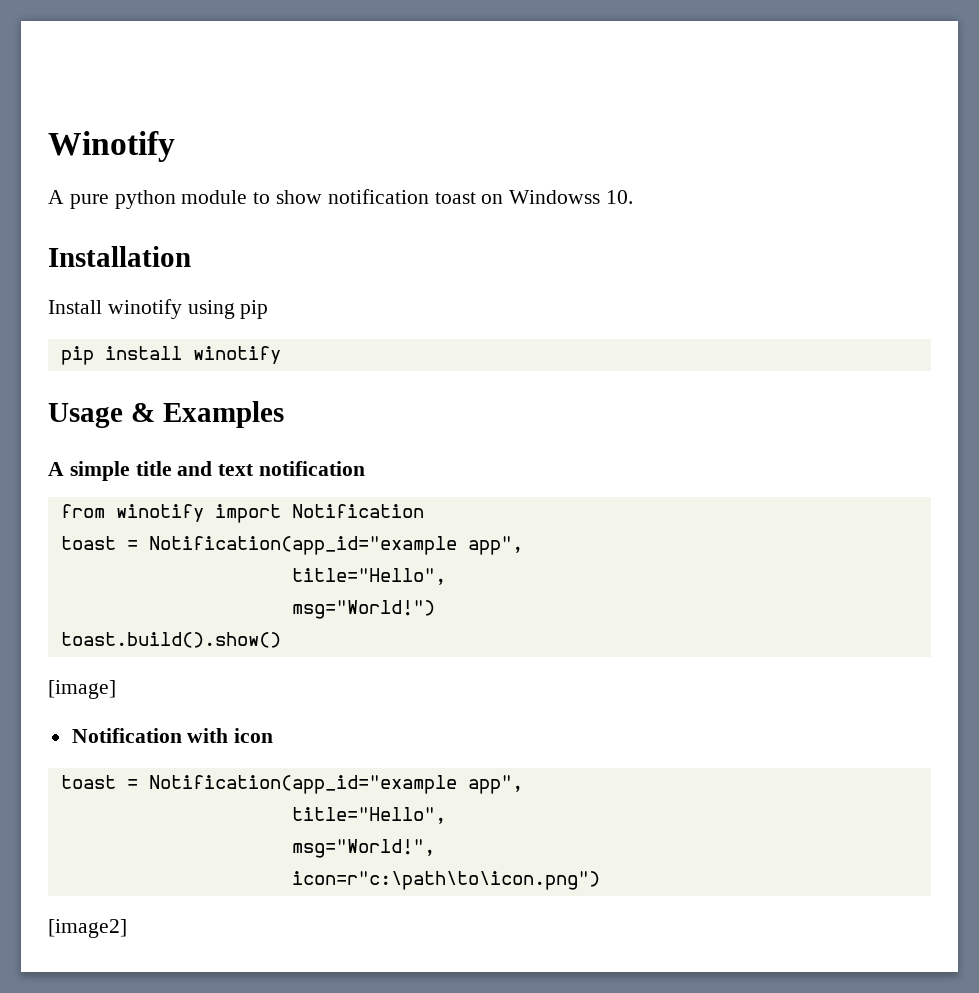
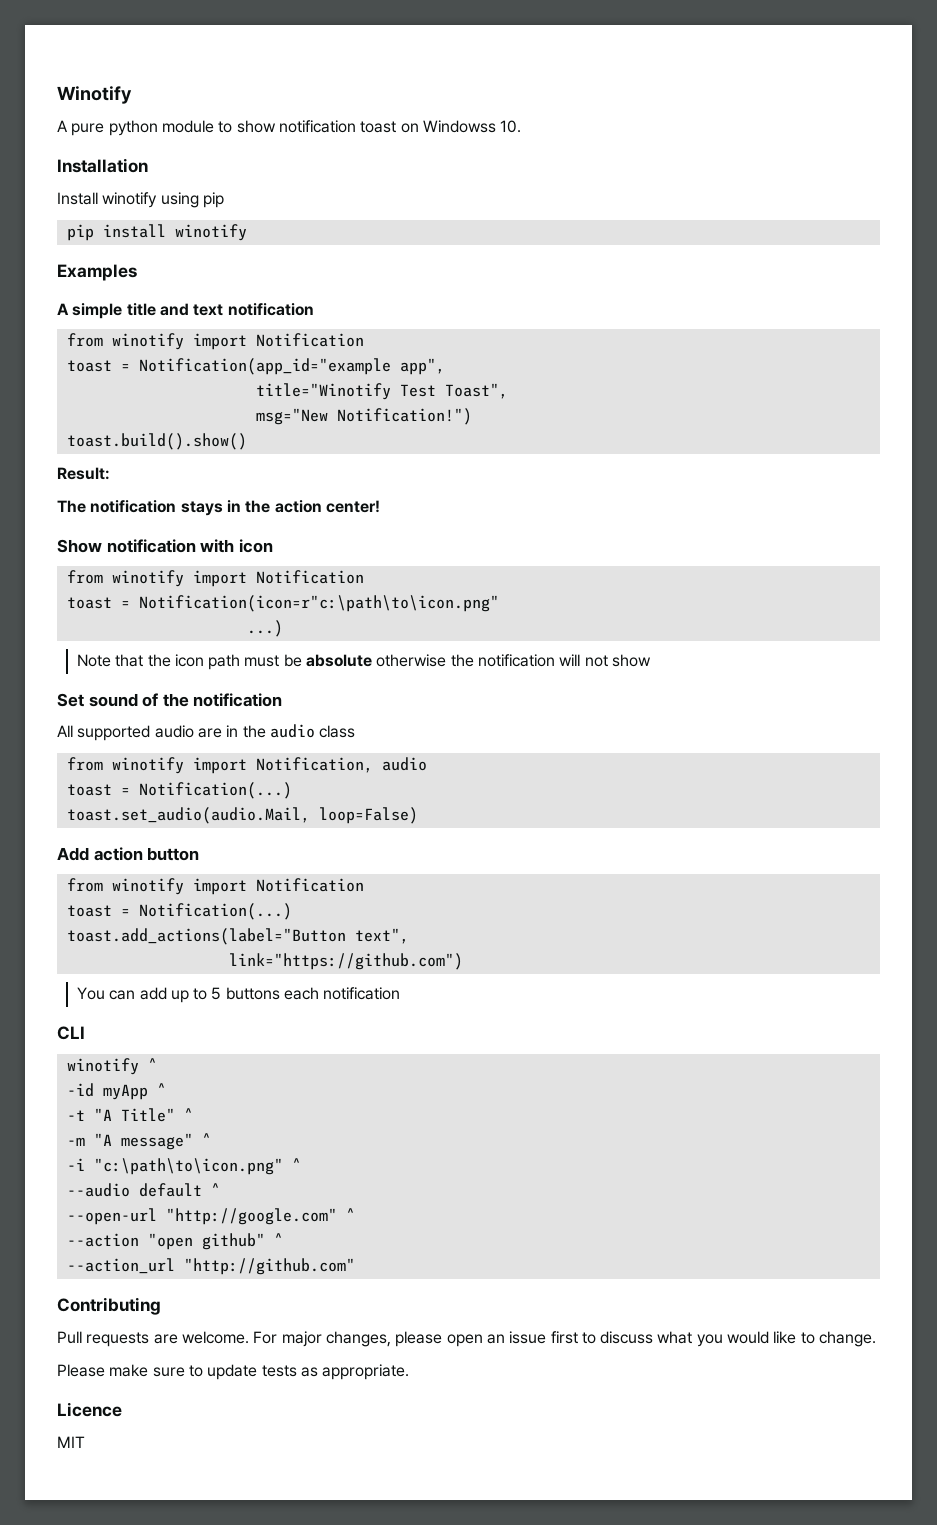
[48,403,155,428] Usage & -> (247, 232) none
[291,568,446,585] [291,600,435,619] [60,632,281,648] [48,680,116,699] [71,728,274,743] [60,775,523,794] [291,807,446,824] [291,839,435,858] [291,871,600,890] [48,919,127,938] title="Hello", // msg="World!") // toast.build().show() // [image] // Notification with icon // toast = Notification(app_id="example app", // title="Hello", // msg="World!", // icon=r"c:\path\to\icon.png") // [image2] -> [255,383,508,400] [255,408,472,425] [66,433,247,450] [57,467,110,480] [57,500,380,516] [57,539,273,553] [66,570,364,587] [66,595,499,612] [246,620,283,637] [76,654,652,670] [57,693,283,707] [57,724,356,741] [66,757,427,774] [66,782,292,799] [66,807,418,824] [57,847,200,861] [66,878,364,895] [66,903,292,920] [66,928,409,945] [228,953,463,970] [76,987,401,1003] [57,1026,85,1040] [66,1058,157,1075] [66,1083,166,1100] [66,1108,193,1122] [66,1133,211,1150] [66,1158,301,1175] [66,1183,220,1197] [66,1208,355,1225] [66,1233,283,1250] [66,1258,355,1275] [57,1297,161,1315] [57,1331,877,1347] [57,1364,410,1380] [57,1402,122,1417] [57,1436,85,1448] title="Winotify Test Toast", // msg="New Notification!") // toast.build().show() // Result: // The notification stays in the action center! // Show notification with icon // from winotify import Notification // toast = Notification(icon=r"c:\path\to\icon.png" // ...) // Note that the icon path must be absolute otherwise the notification will not show // Set sound of the notification // All supported audio are in the audio class // from winotify import Notification, audio // toast = Notification(...) // toast.set_audio(audio.Mail, loop=False) // Add action button // from winotify import Notification // toast = Notification(...) // toast.add_actions(label="Button text", // link="https://github.com") // You can add up to 5 buttons each notification // CLI // winotify ^ // -id myApp ^ // -t "A Title" ^ // -m "A message" ^ // -i "c:\path\to\icon.png" ^ // --audio default ^ // --open-url "http://google.com" ^ // --action "open github" ^ // --action_url "http://github.com" // Contributing // Pull requests are welcome. For major changes, please open an issue first to discuss what you would like to change. // Please make sure to update tests as appropriate. // Licence // MIT

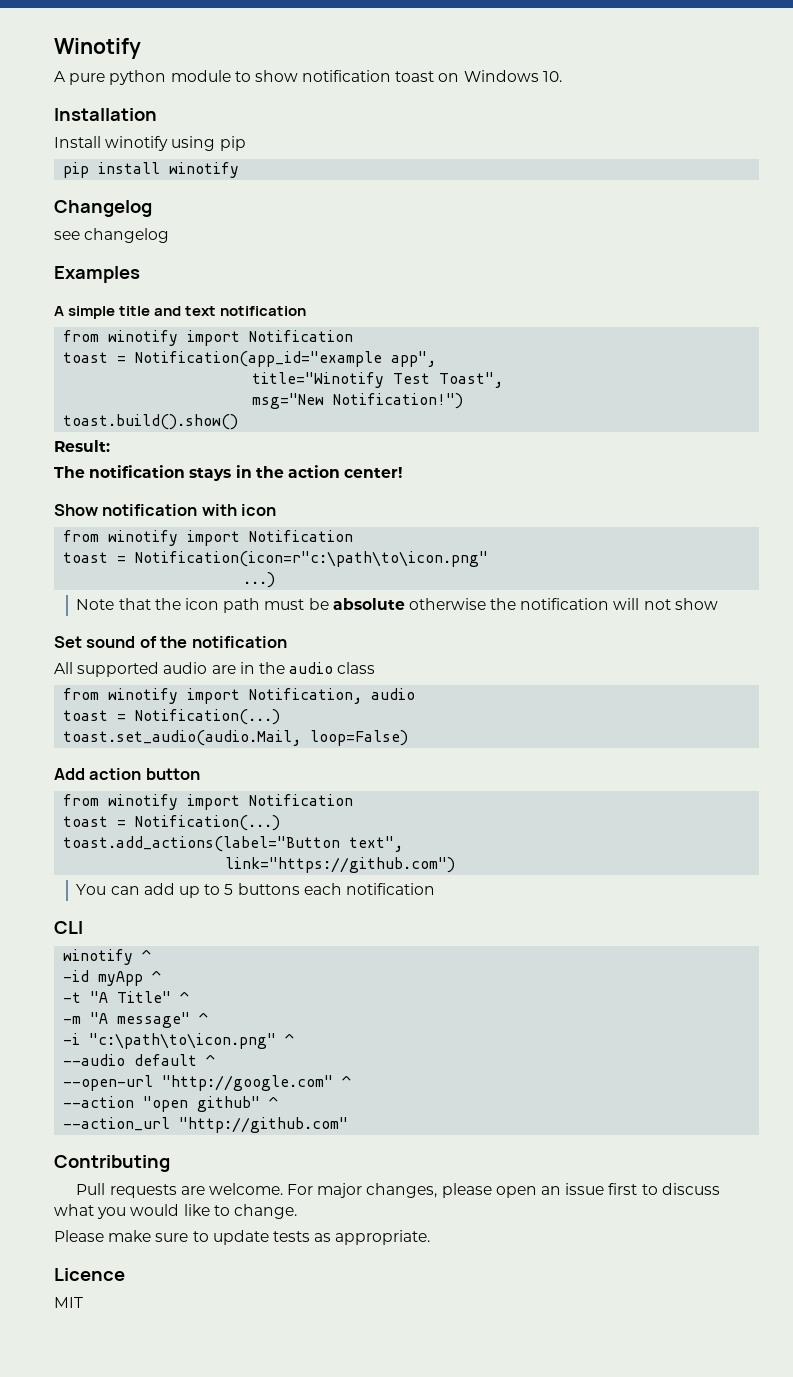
[422,120,496,133] Windowss -> [463,70,539,82] Windows
(247, 232) none -> [54,200,152,217] [54,228,170,243] // Changelog // see changelog

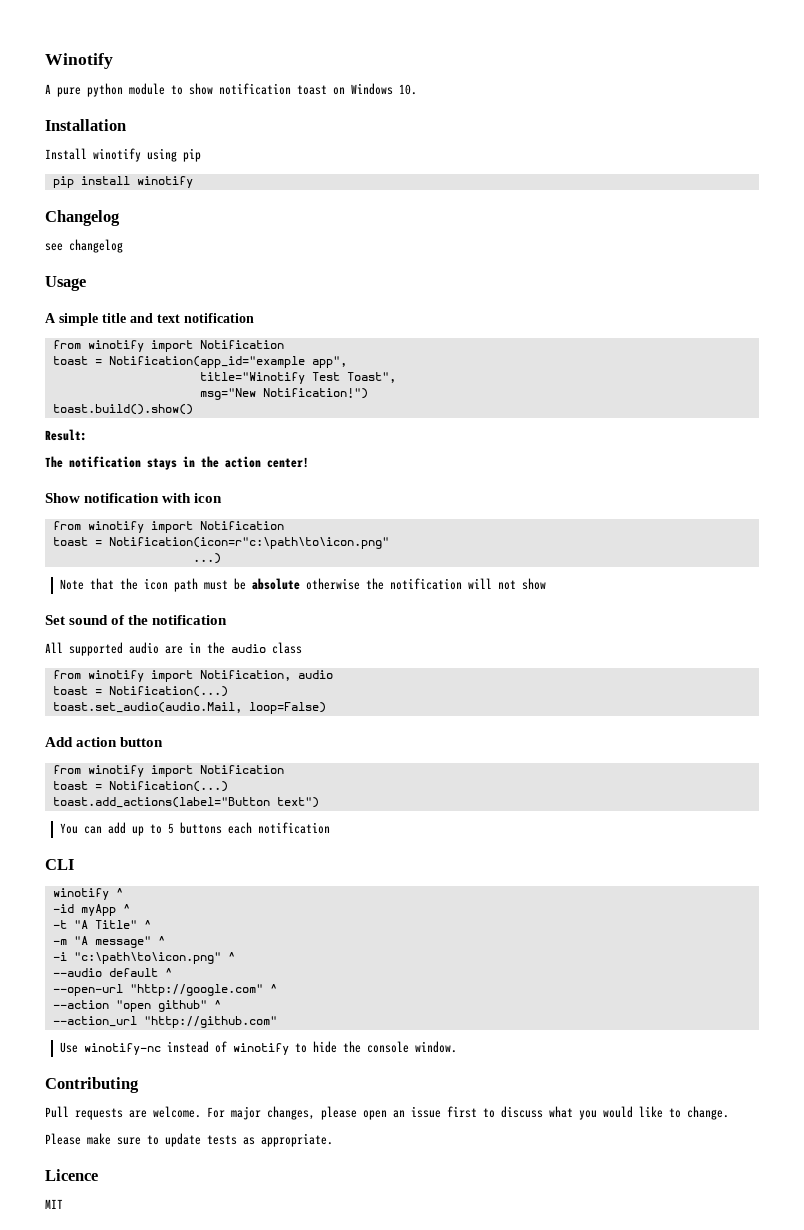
[54,266,140,283] Examples -> [45,276,86,291] Usage
[349,836,404,852] [225,857,456,873] text", // link="https://github.com") -> [276,797,319,808] text")
(349, 1125) none -> [60,1041,458,1055] // Use winotify-nc instead of winotify to hide the console window.

